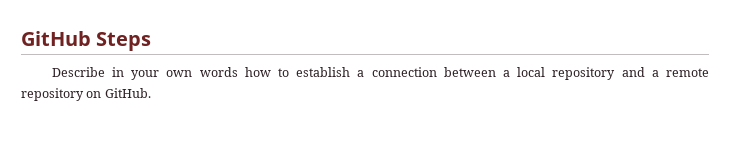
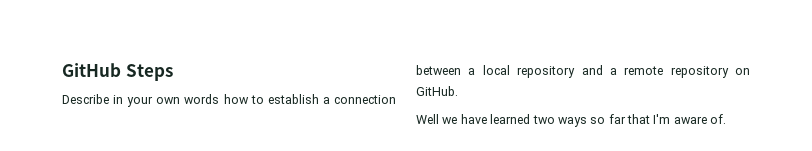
(151, 93) none -> [416,114,727,127] // Well we have learned two ways so far that I'm aware of.

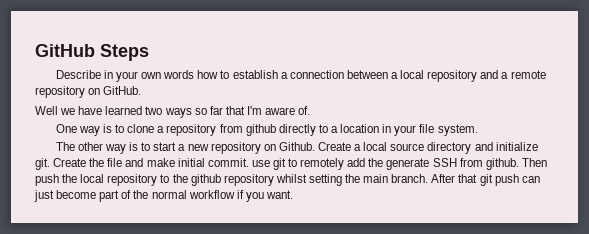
(727, 119) none -> [55,124,478,136] [55,142,538,154] [35,158,547,170] [35,174,540,186] [34,190,293,202] // One way is to clone a repository from github directly to a location in your file system. // The other way is to start a new repository on Github. Create a local source directory and initialize git. Create the file and make initial commit. use git to remotely add the generate SSH from github. Then push the local repository to the github repository whilst setting the main branch. After that git push can just become part of the normal workflow if you want.

